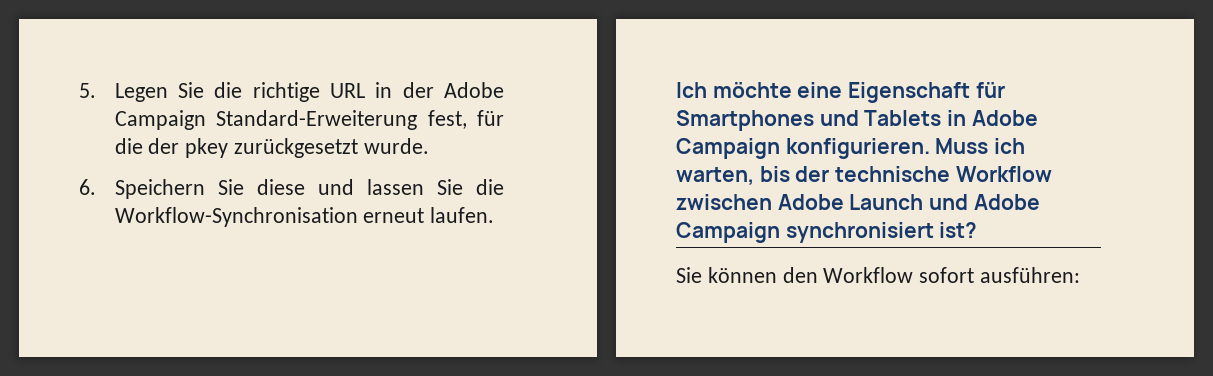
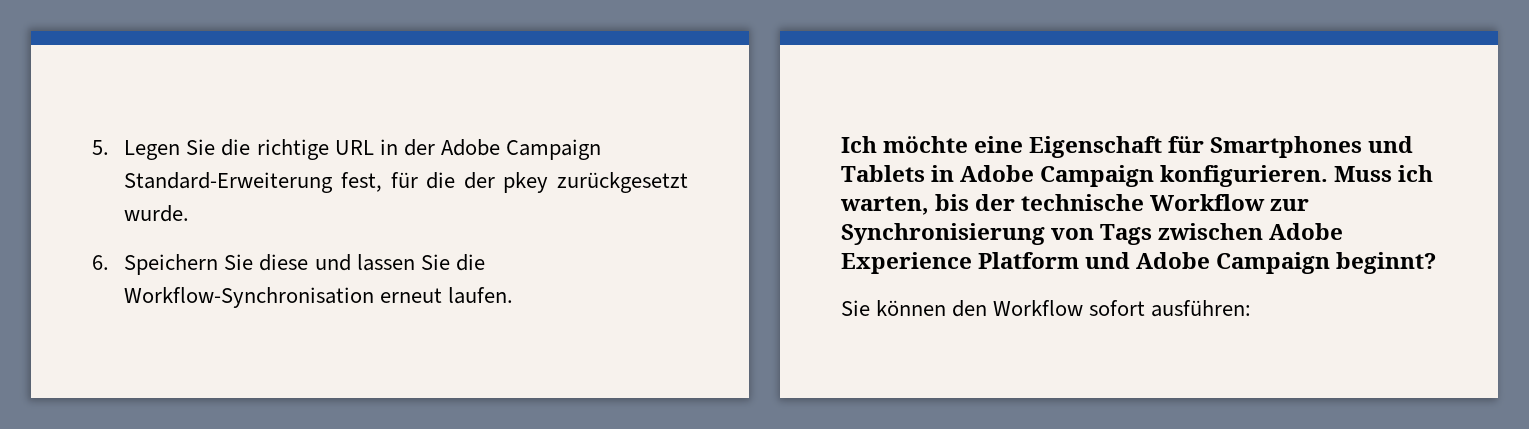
[676,194,924,210] zwischen Adobe Launch -> [1270,199,1310,211] [841,223,1344,245] [841,252,1080,274] zur Synchronisierung von Tags zwischen Adobe Experience Platform
[785,222,978,243] synchronisiert ist? -> [1336,252,1437,274] beginnt?

